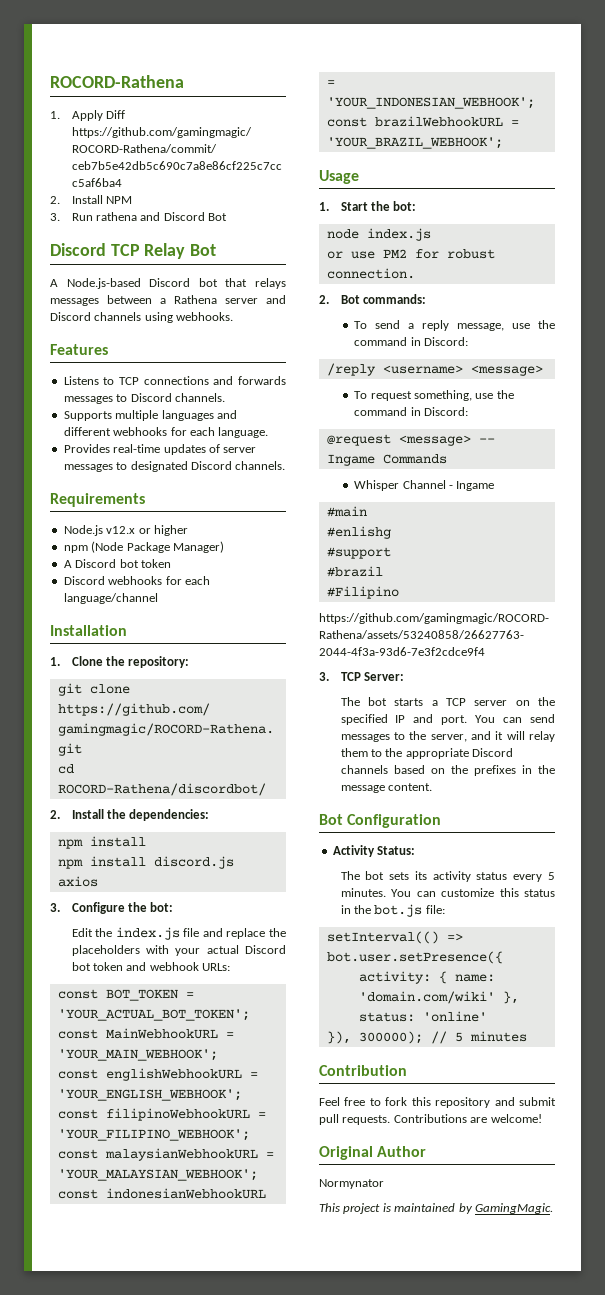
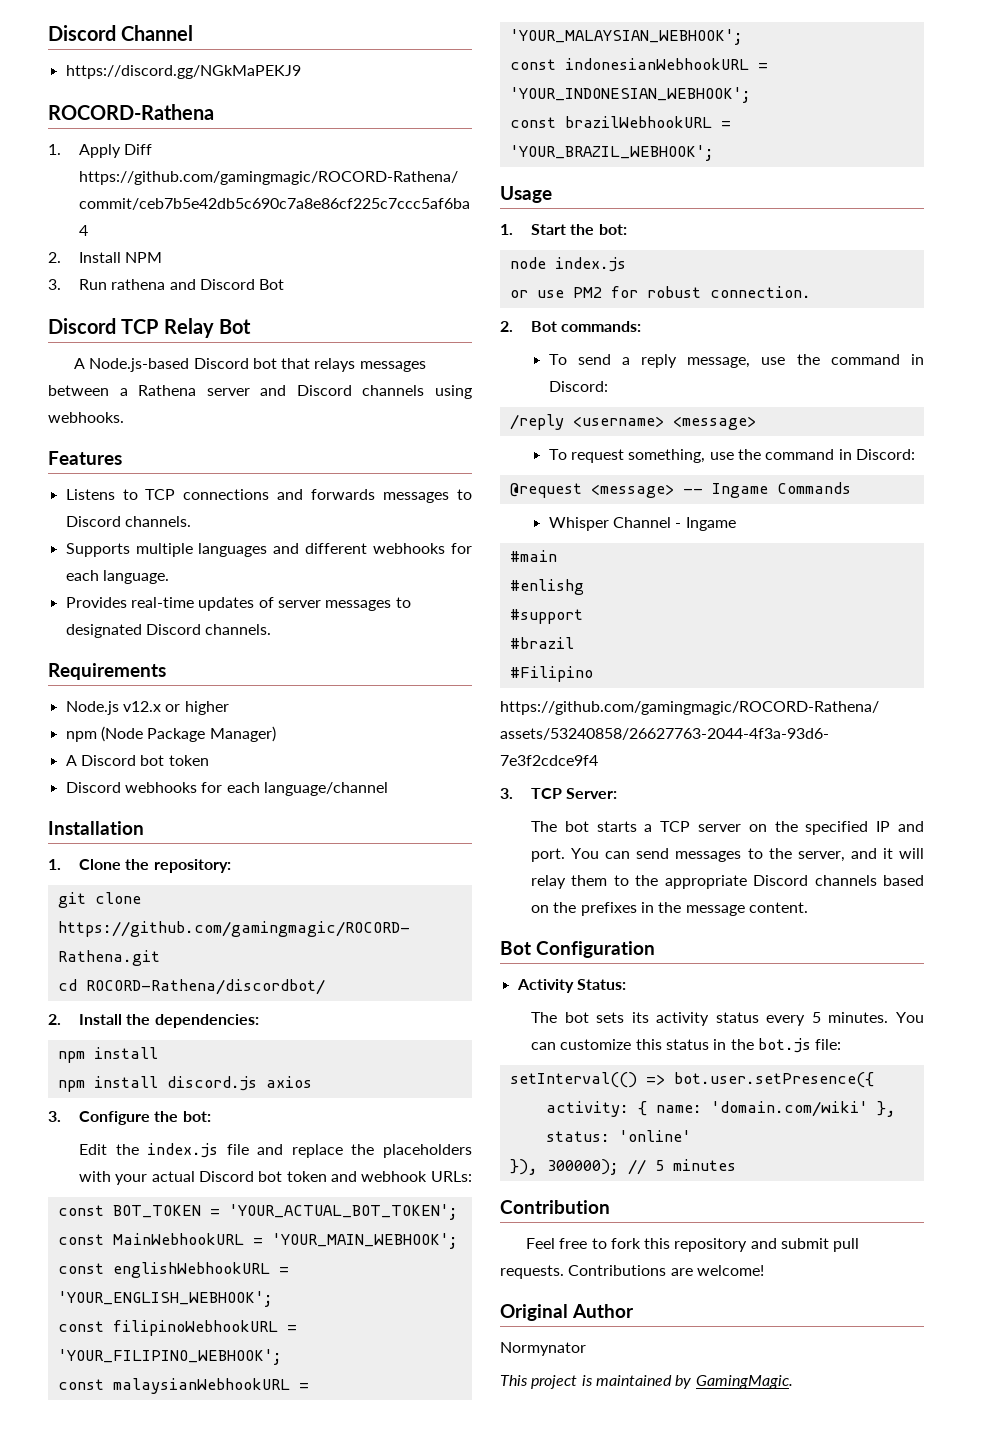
(50, 81) none -> [48,25,194,41] [65,65,301,79] Discord Channel // https://discord.gg/NGkMaPEKJ9 //

